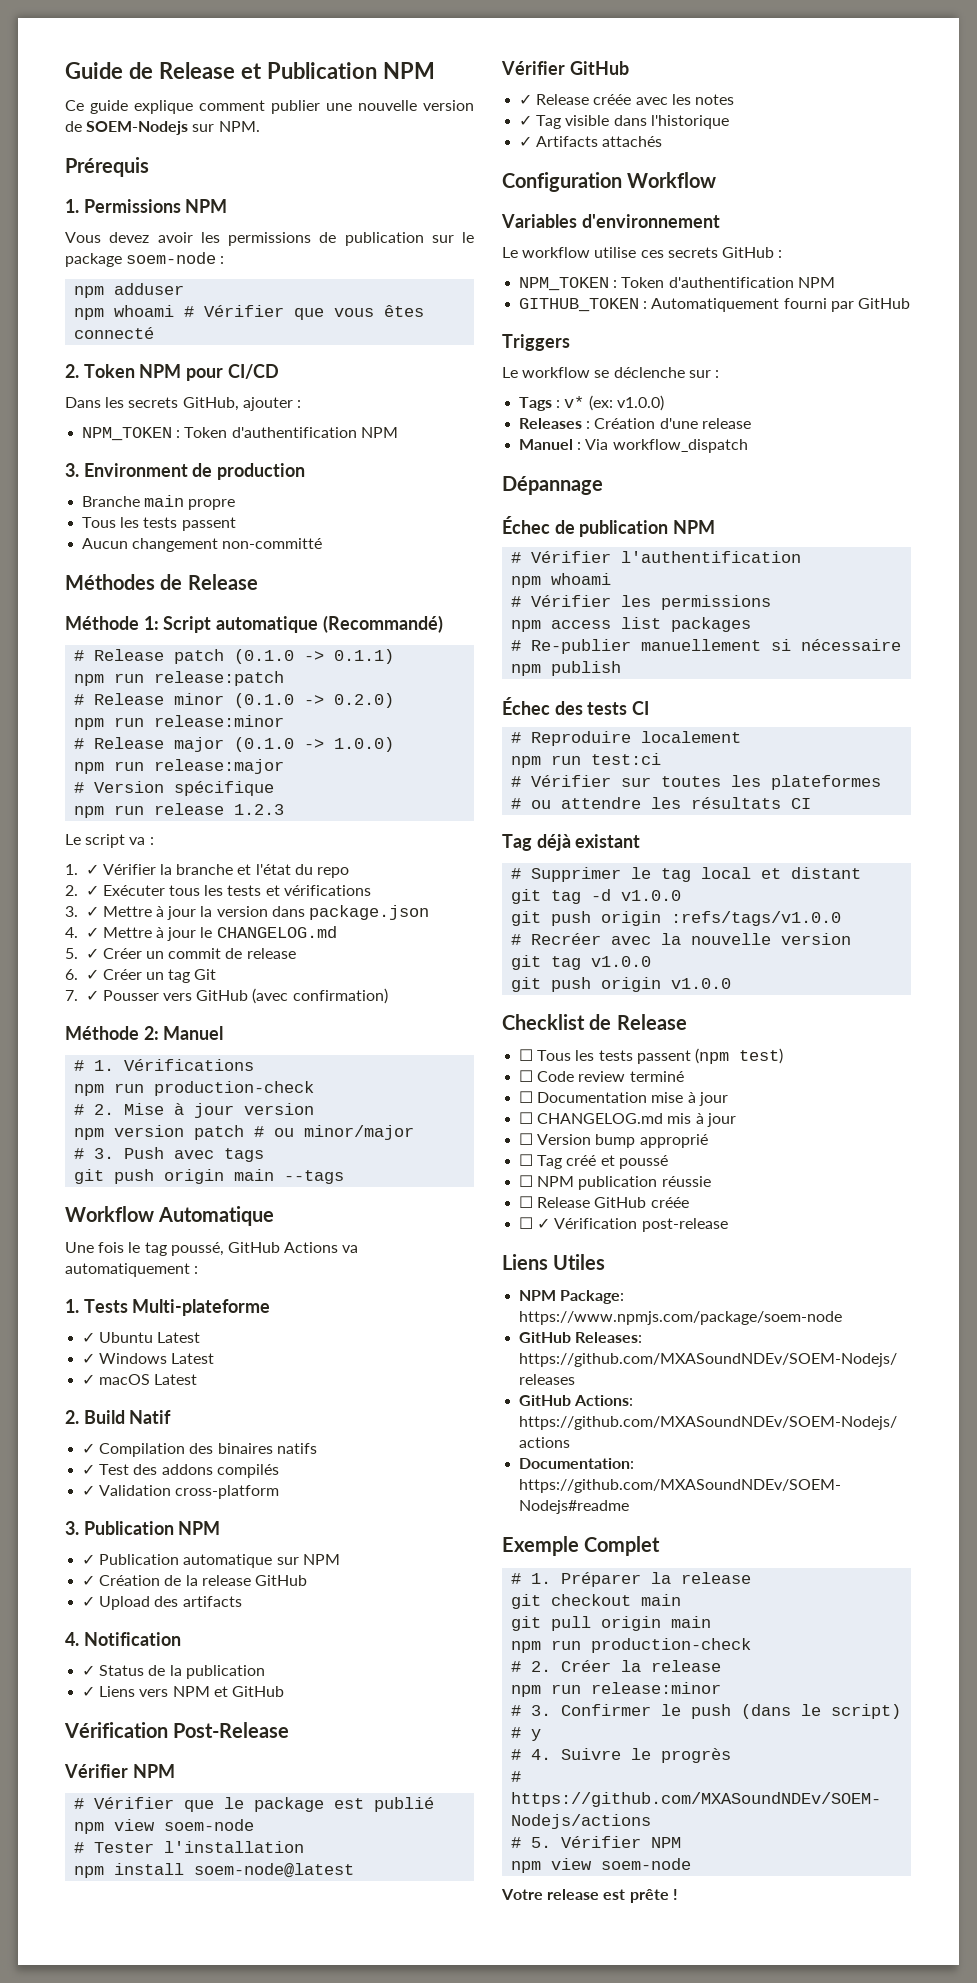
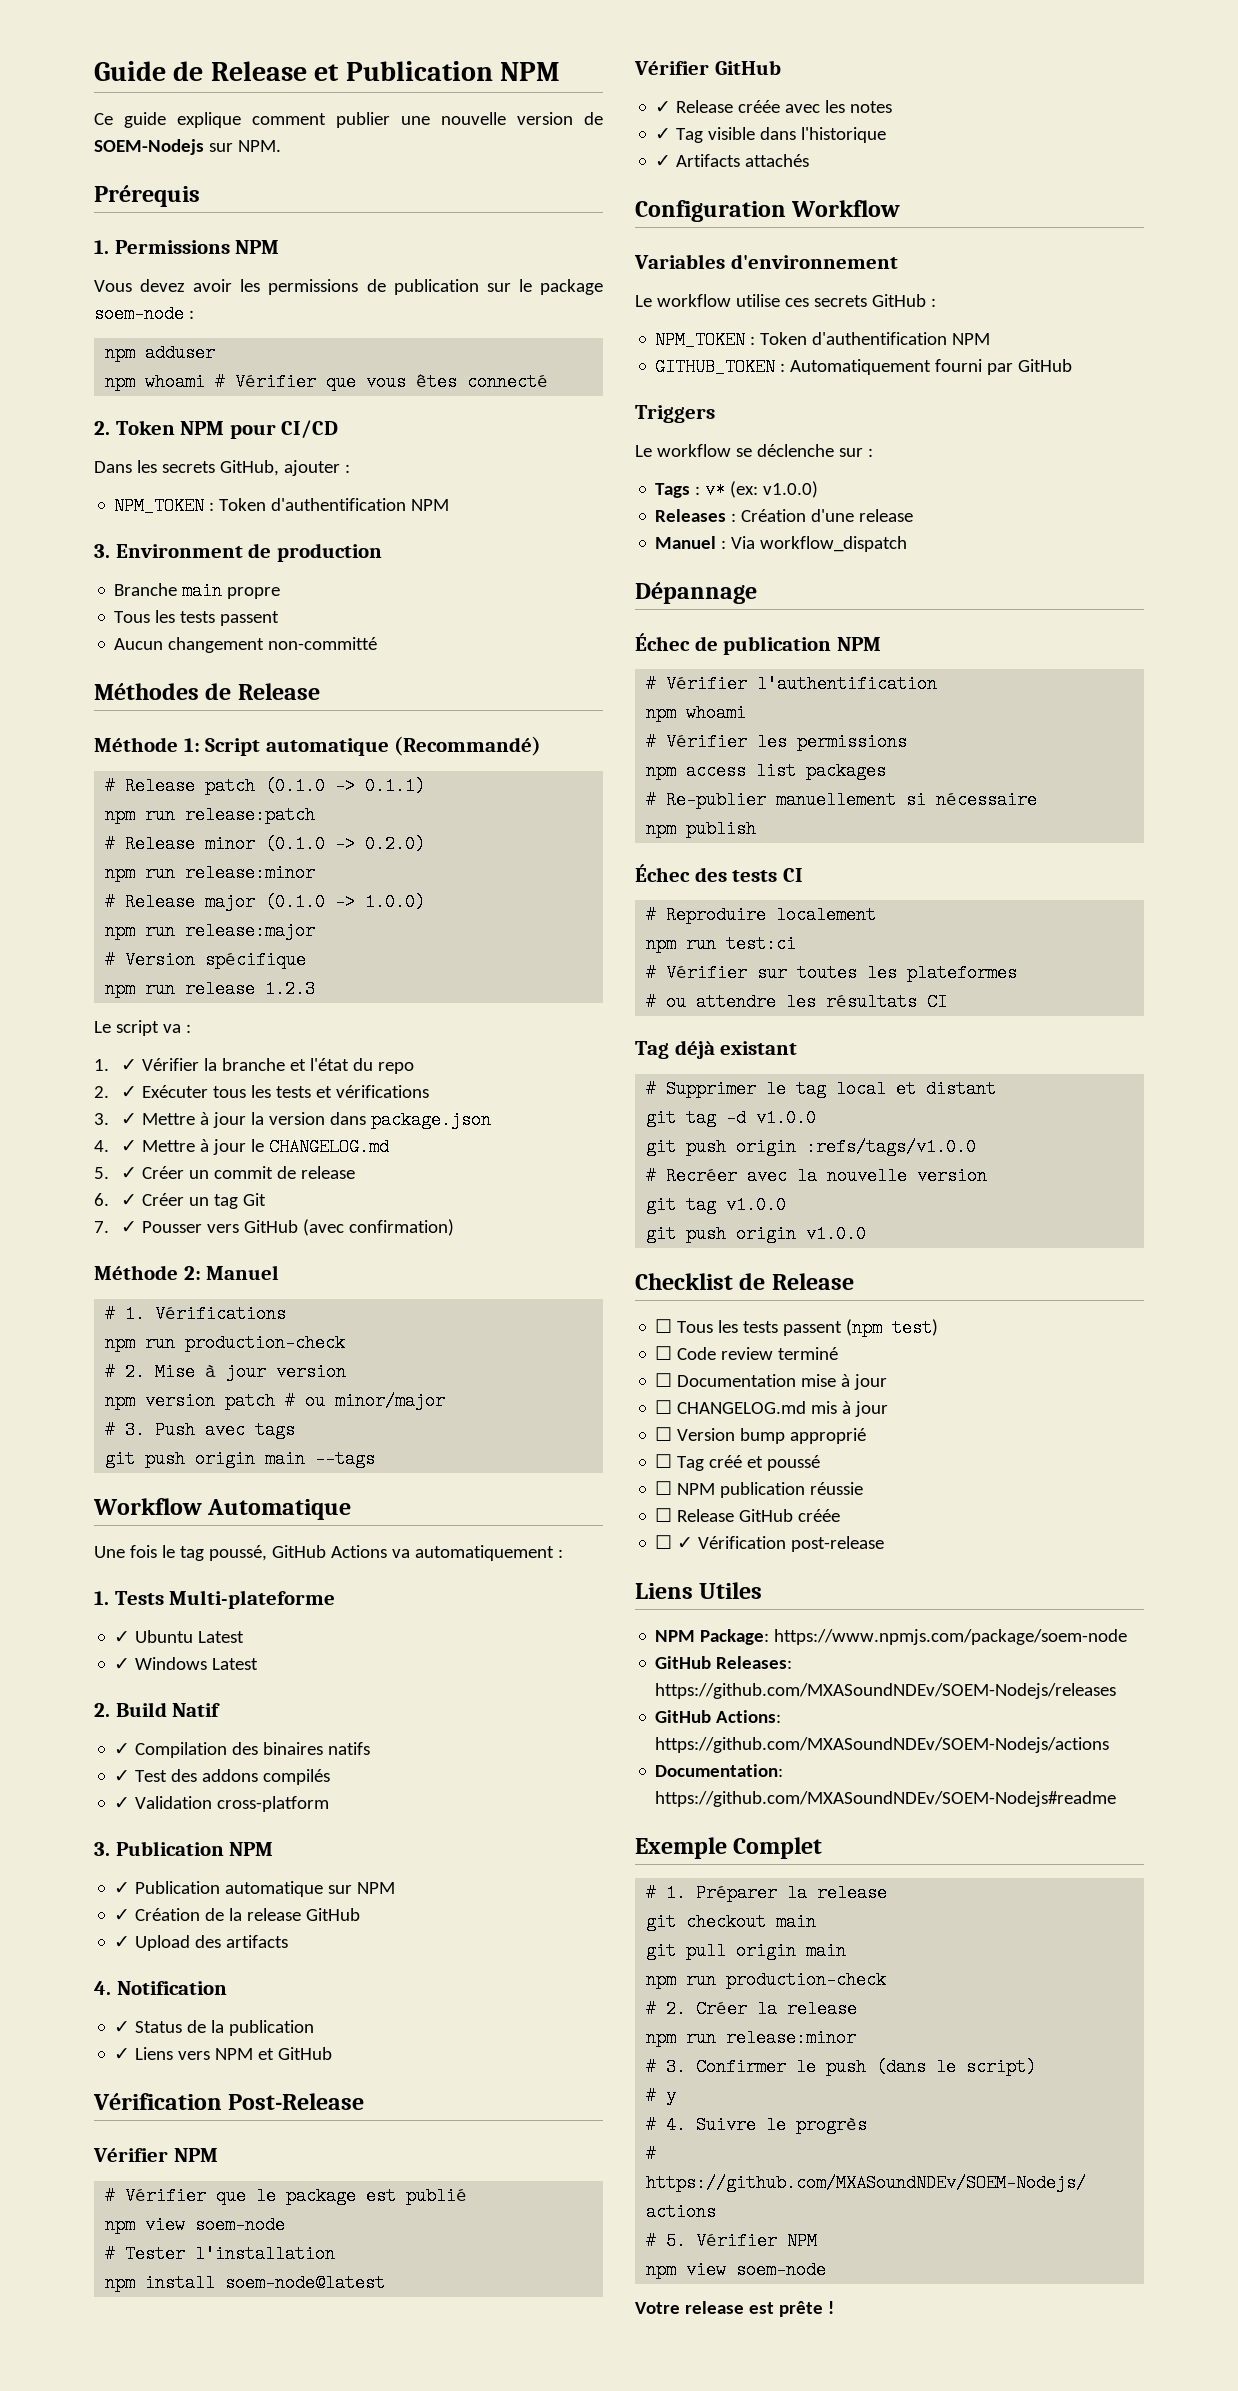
[82,1374,198,1385] // ✓ macOS Latest -> (259, 1664) none

